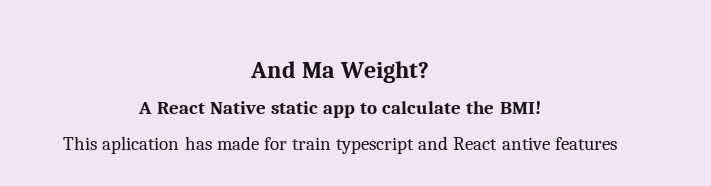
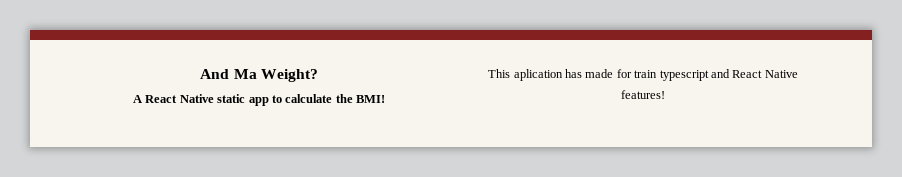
[501,137,617,150] antive features -> [764,70,798,78] [621,90,665,99] Native features!

